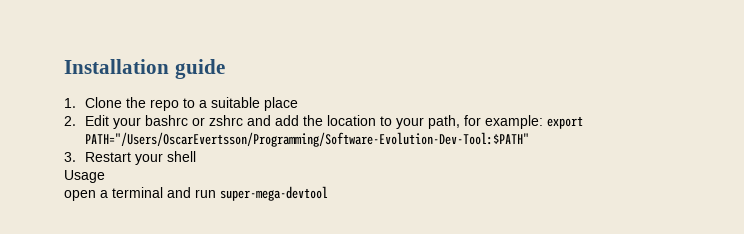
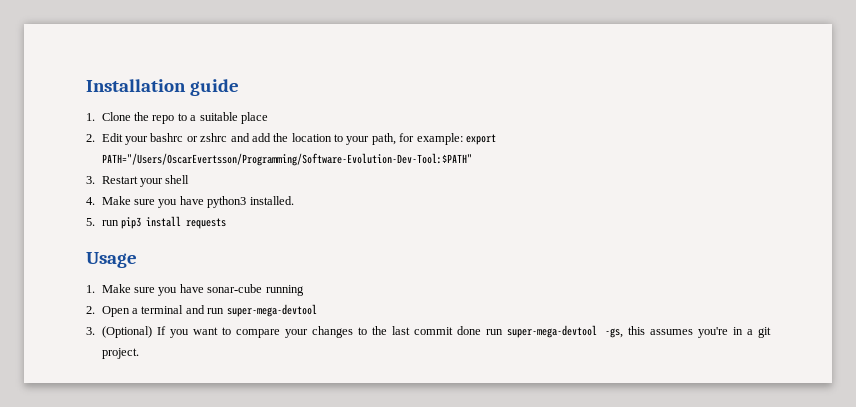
[64,170,105,183] [64,190,96,201] Usage // open -> [86,196,294,208] [86,216,227,229] [86,252,137,268] [86,284,304,296] [86,306,130,317] 4. Make sure you have python3 installed. // 5. run pip3 install requests // Usage // 1. Make sure you have sonar-cube running // 2. Open
(328, 193) none -> [86,325,771,338] [101,348,139,359] // 3. (Optional) If you want to compare your changes to the last commit done run super-mega-devtool -gs, this assumes you're in a git project.

